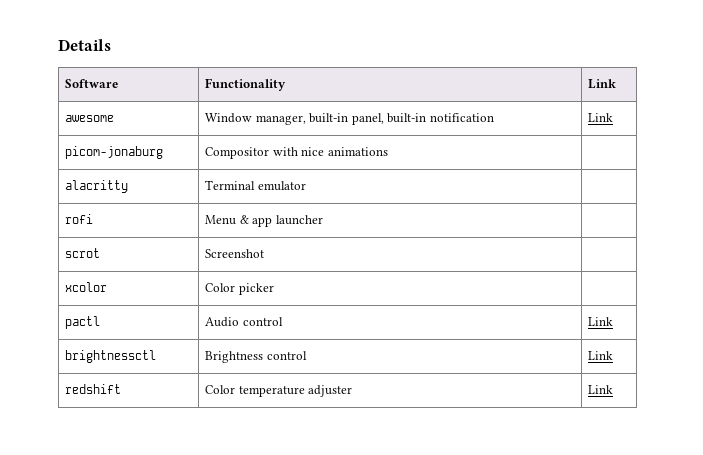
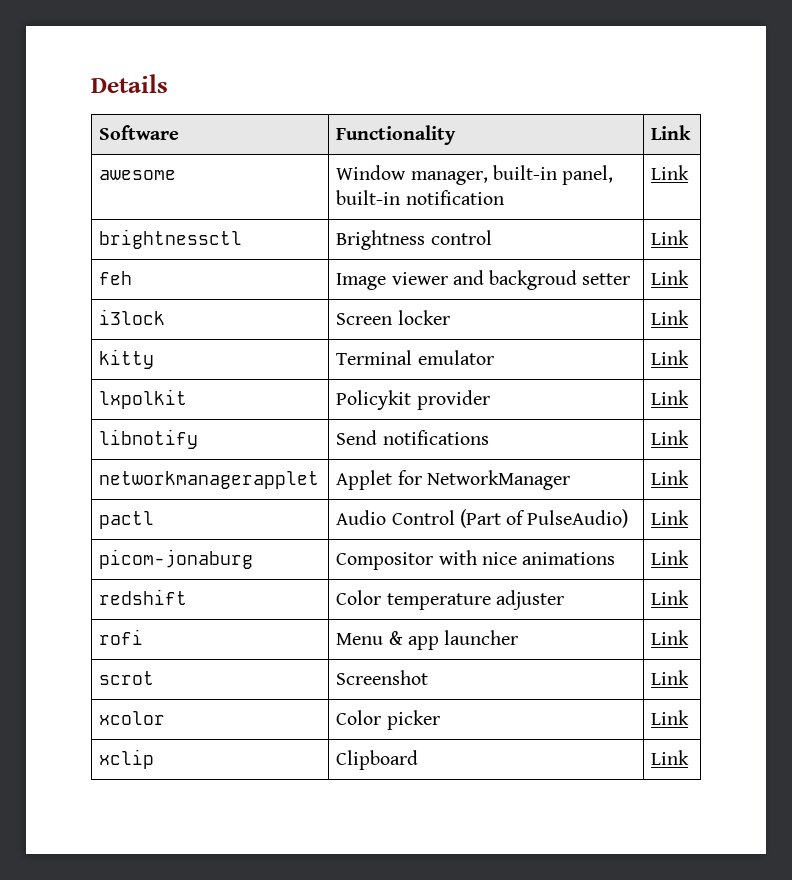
(614, 117) none -> [99,229,243,249] [336,230,492,250] [651,230,690,245] [99,271,133,285] [336,270,631,290] [651,270,690,285] [99,309,166,325] [336,310,450,325] [651,310,690,325] [99,349,155,369] [336,350,494,365] [651,350,690,365] [99,389,188,409] [336,390,490,410] [651,390,690,405] [99,429,199,449] [336,430,489,445] [651,430,690,445] [99,471,320,489] [336,470,570,490] [651,470,690,485] [99,511,155,529] [336,509,629,528] [651,510,690,525] // brightnessctl | Brightness control | Link // feh | Image viewer and backgroud setter | Link // i3lock | Screen locker | Link // kitty | Terminal emulator | Link // lxpolkit | Policykit provider | Link // libnotify | Send notifications | Link // networkmanagerapplet | Applet for NetworkManager | Link // pactl | Audio Control (Part of PulseAudio) | Link
[65,180,129,193] [205,180,306,191] [65,214,94,224] [205,215,323,227] [65,248,101,258] [205,249,265,258] [65,282,108,292] [205,283,274,295] [65,316,101,329] [205,317,283,327] [588,317,614,326] [65,350,157,363] [205,351,307,363] // alacritty | Terminal emulator | // rofi | Menu & app launcher | // scrot | Screenshot | // xcolor | Color picker | // pactl | Audio control | Link // brightnessctl | Brightness control | -> (616, 558) none
(614, 389) none -> [99,629,144,645] [336,630,519,650] [651,630,690,645] [99,671,155,685] [336,670,429,685] [651,670,690,685] [99,711,166,725] [336,710,440,730] [651,710,690,725] [99,749,155,769] [336,750,419,770] [651,750,690,765] // rofi | Menu & app launcher | Link // scrot | Screenshot | Link // xcolor | Color picker | Link // xclip | Clipboard | Link

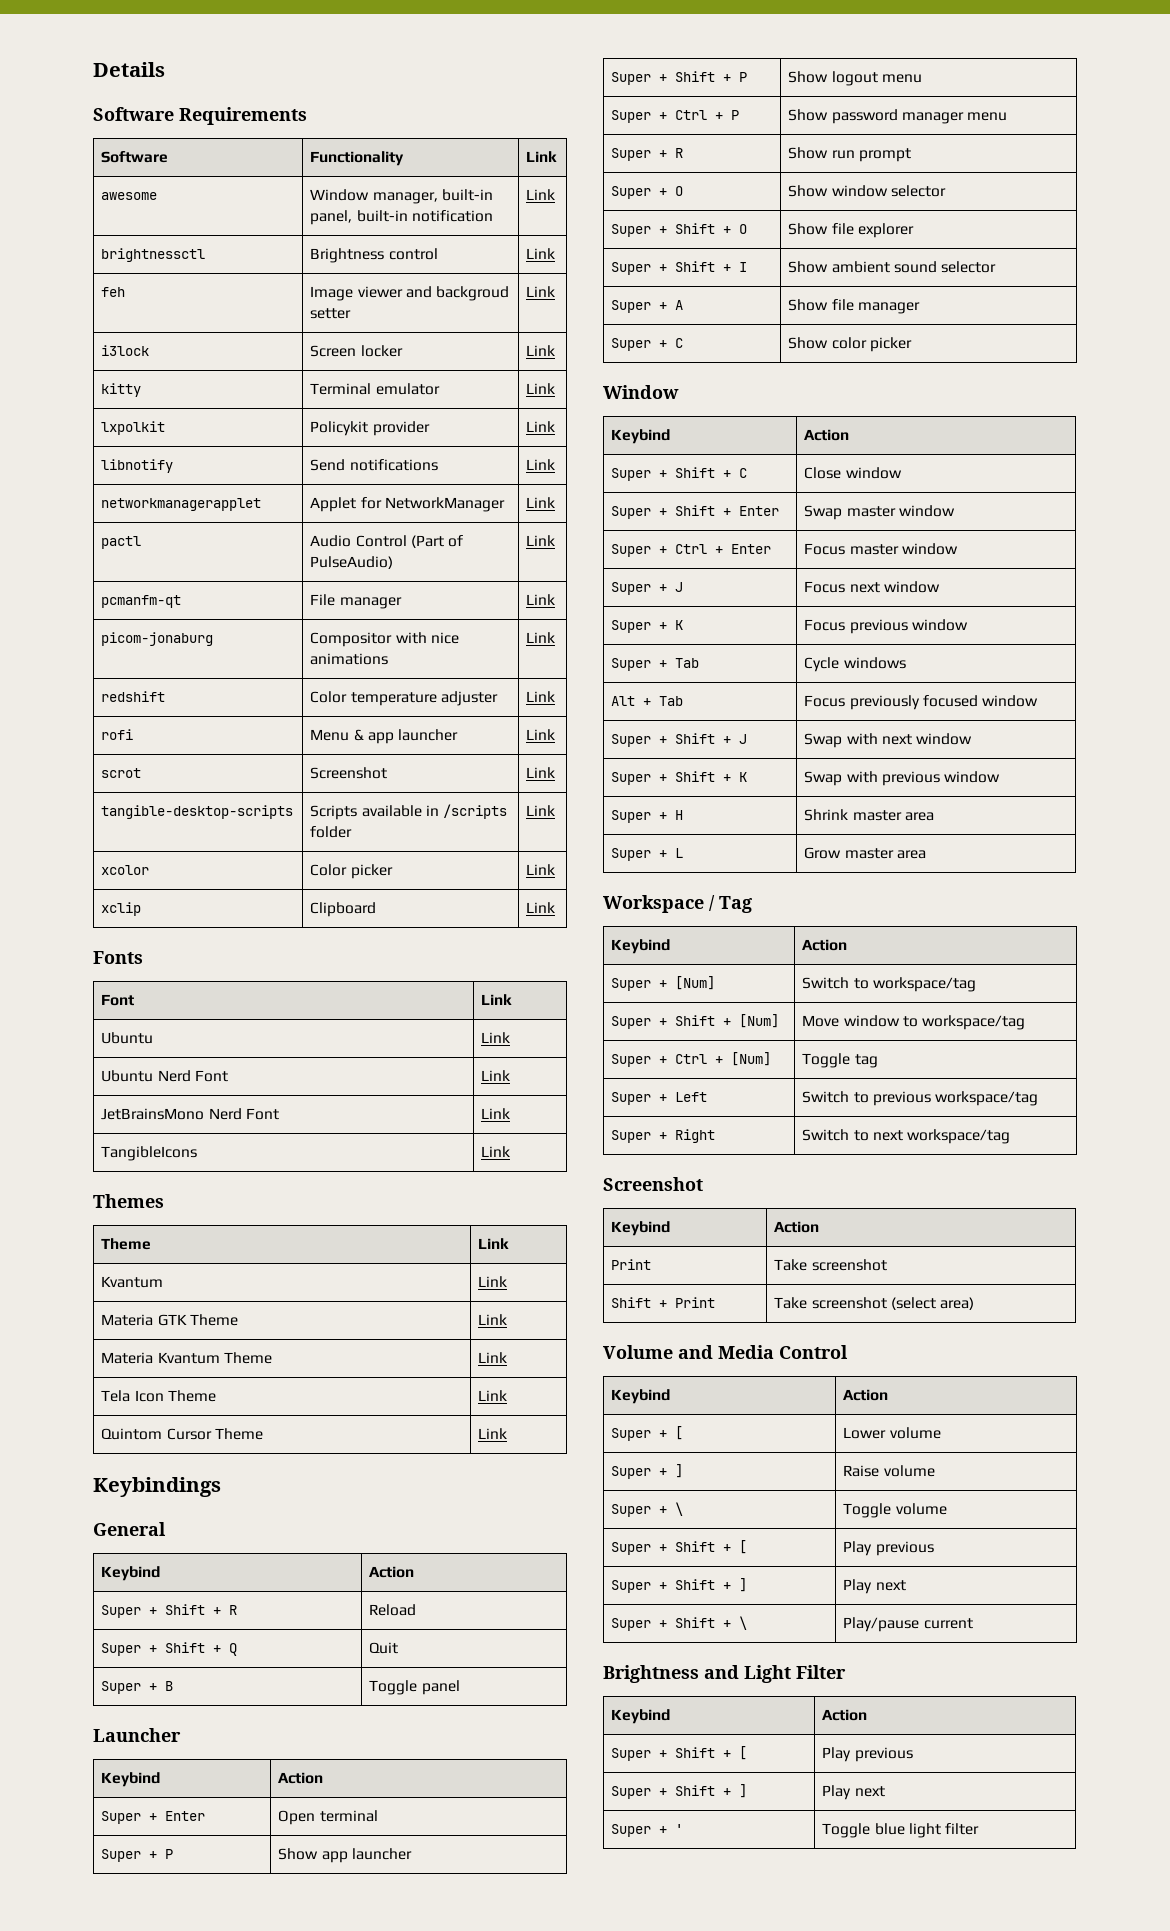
(168, 83) none -> [93,107,307,125] // Software Requirements
(690, 517) none -> [101,595,182,608] [310,594,402,609] [526,594,556,605] // pcmanfm-qt | File manager | Link
(690, 677) none -> [101,805,294,819] [310,804,508,820] [310,826,353,838] [526,805,556,816] // tangible-desktop-scripts | Scripts available in /scripts folder | Link
(690, 757) none -> [93,951,143,964] [101,994,135,1006] [481,994,513,1005] [101,1032,154,1044] [481,1032,511,1043] [101,1070,228,1082] [481,1070,511,1081] [101,1108,279,1120] [481,1108,511,1119] [101,1146,198,1161] [481,1146,511,1157] [93,1194,164,1208] [101,1238,152,1250] [478,1238,510,1249] [101,1276,164,1288] [478,1276,508,1287] [101,1314,238,1326] [478,1314,508,1325] [101,1352,272,1364] [478,1352,508,1363] [101,1390,216,1402] [478,1390,508,1401] [101,1428,263,1440] [478,1428,508,1439] [93,1477,221,1497] [93,1522,166,1536] [101,1566,161,1581] [369,1566,415,1578] [101,1604,238,1618] [369,1604,417,1616] [101,1642,238,1656] [369,1642,399,1654] [101,1681,174,1694] [369,1680,460,1695] [93,1728,181,1742] [101,1772,161,1787] [278,1772,324,1784] [101,1811,206,1824] [278,1810,378,1825] [101,1849,174,1862] [278,1848,412,1863] [611,71,748,85] [788,71,922,86] [611,110,740,123] [788,109,1008,124] [611,148,684,161] [788,147,911,162] [611,186,684,199] [788,185,946,197] [611,223,748,237] [788,223,914,238] [611,261,748,275] [788,261,997,273] [611,300,684,313] [788,299,920,314] [611,338,684,351] [788,337,912,352] [603,385,679,399] [611,429,671,444] [804,429,850,441] [611,467,748,481] [804,467,902,479] [611,505,780,519] [804,505,955,520] [611,544,772,557] [804,543,958,555] [611,582,684,595] [804,581,940,593] [611,620,684,633] [804,619,968,634] [611,658,700,671] [804,657,906,672] [611,696,684,706] [804,695,1039,710] [611,733,748,747] [804,733,973,748] [611,771,748,785] [804,771,1001,786] [611,810,684,823] [804,809,934,821] [611,848,684,861] [804,847,926,859] [603,895,752,913] [611,939,671,954] [802,939,848,951] [611,976,716,991] [802,977,976,992] [611,1014,780,1029] [802,1015,1026,1030] [611,1052,772,1067] [802,1053,878,1068] [611,1092,708,1105] [802,1091,1039,1106] [611,1129,716,1143] [802,1129,1011,1144] [603,1177,703,1191] [611,1221,671,1236] [774,1221,820,1233] [611,1259,652,1270] [774,1259,887,1271] [611,1297,716,1308] [774,1297,975,1310] [603,1345,848,1359] [611,1389,671,1404] [843,1389,889,1401] [611,1426,684,1441] [843,1427,941,1439] [611,1464,684,1479] [843,1465,935,1477] [611,1502,684,1517] [843,1503,947,1518] [611,1540,748,1555] [843,1541,934,1556] [611,1578,748,1593] [843,1579,906,1594] [611,1616,748,1631] [843,1617,973,1632] [603,1665,846,1683] [611,1709,671,1724] [822,1709,868,1721] [611,1746,748,1761] [822,1747,913,1762] [611,1784,748,1799] [822,1785,885,1800] [611,1824,684,1837] [822,1823,980,1838] // Fonts // Font | Link // Ubuntu | Link // Ubuntu Nerd Font | Link // JetBrainsMono Nerd Font | Link // TangibleIcons | Link // Themes // Theme | Link // Kvantum | Link // Materia GTK Theme | Link // Materia Kvantum Theme | Link // Tela Icon Theme | Link // Quintom Cursor Theme | Link // Keybindings // General // Keybind | Action // Super + Shift + R | Reload // Super + Shift + Q | Quit // Super + B | Toggle panel // Launcher // Keybind | Action // Super + Enter | Open terminal // Super + P | Show app launcher // Super + Shift + P | Show logout menu // Super + Ctrl + P | Show password manager menu // Super + R | Show run prompt // Super + O | Show window selector // Super + Shift + O | Show file explorer // Super + Shift + I | Show ambient sound selector // Super + A | Show file manager // Super + C | Show color picker // Window // Keybind | Action // Super + Shift + C | Close window // Super + Shift + Enter | Swap master window // Super + Ctrl + Enter | Focus master window // Super + J | Focus next window // Super + K | Focus previous window // Super + Tab | Cycle windows // Alt + Tab | Focus previously focused window // Super + Shift + J | Swap with next window // Super + Shift + K | Swap with previous window // Super + H | Shrink master area // Super + L | Grow master area // Workspace / Tag // Keybind | Action // Super + [Num] | Switch to workspace/tag // Super + Shift + [Num] | Move window to workspace/tag // Super + Ctrl + [Num] | Toggle tag // Super + Left | Switch to previous workspace/tag // Super + Right | Switch to next workspace/tag // Screenshot // Keybind | Action // Print | Take screenshot // Shift + Print | Take screenshot (select area) // Volume and Media Control // Keybind | Action // Super + [ | Lower volume // Super + ] | Raise volume // Super + \ | Toggle volume // Super + Shift + [ | Play previous // Super + Shift + ] | Play next // Super + Shift + \ | Play/pause current // Brightness and Light Filter // Keybind | Action // Super + Shift + [ | Play previous // Super + Shift + ] | Play next // Super + ' | Toggle blue light filter

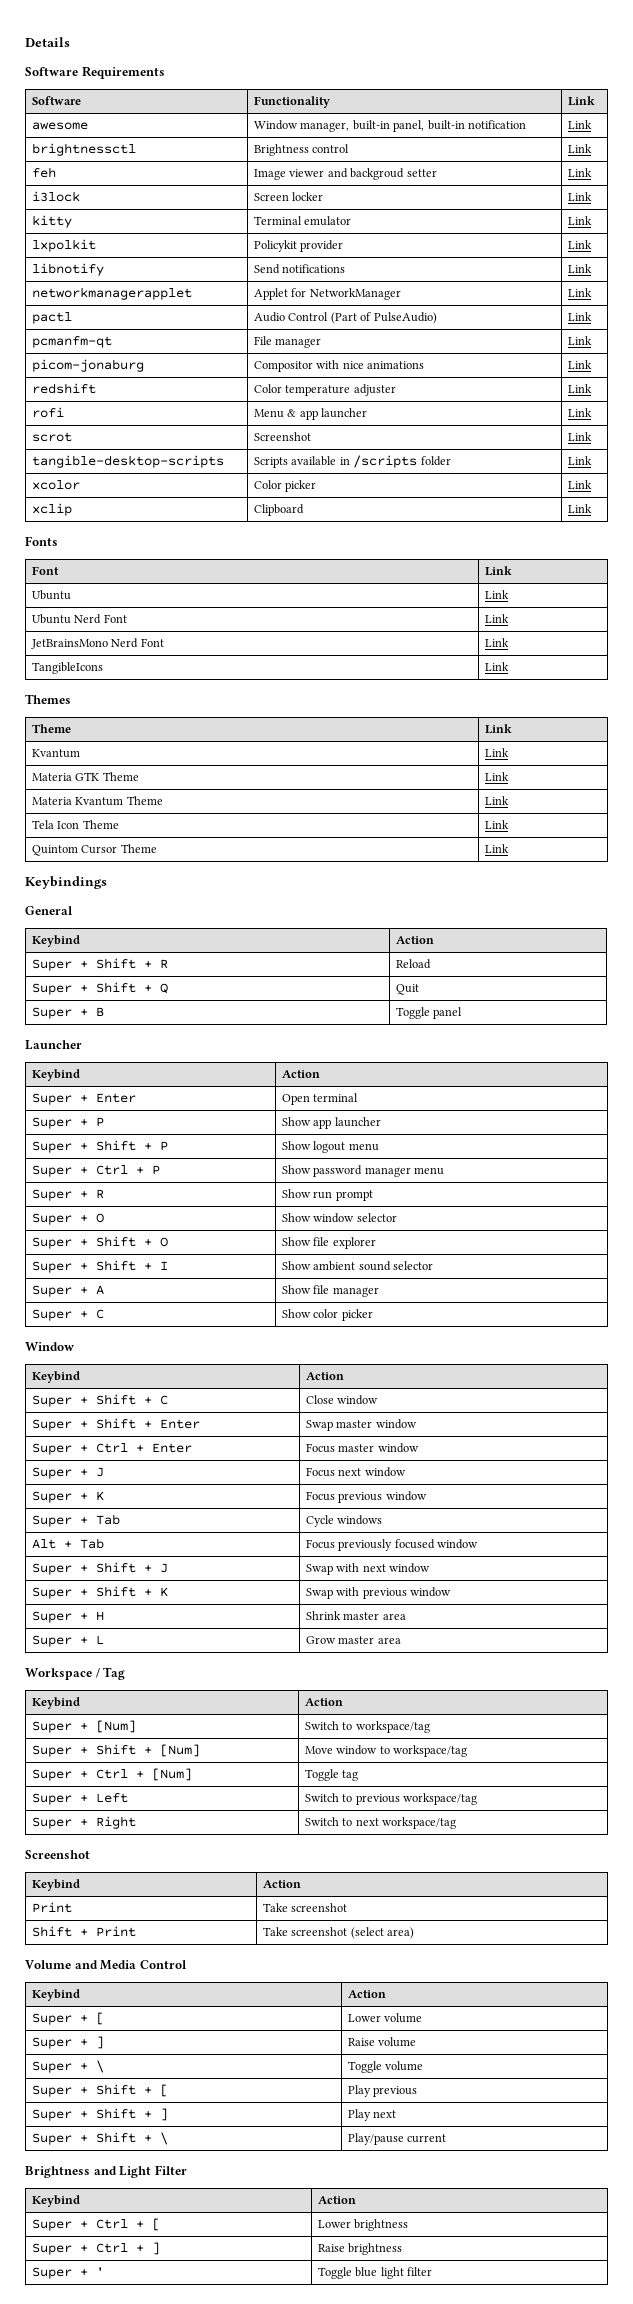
[675,1746,748,1760] [822,1747,913,1762] [611,1784,748,1799] [822,1785,885,1800] Shift + [ | Play previous // Super + Shift + ] | Play next -> [96,2218,161,2231] [318,2219,409,2231] [32,2242,161,2255] [318,2243,403,2255] Ctrl + [ | Lower brightness // Super + Ctrl + ] | Raise brightness

